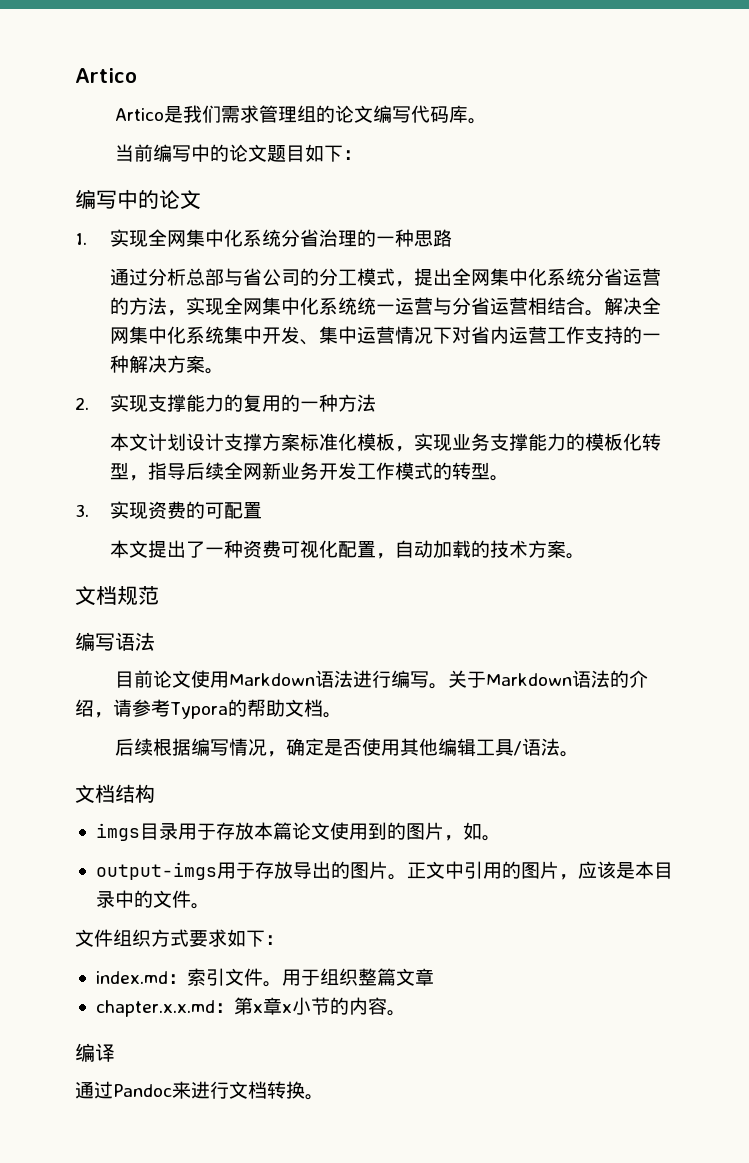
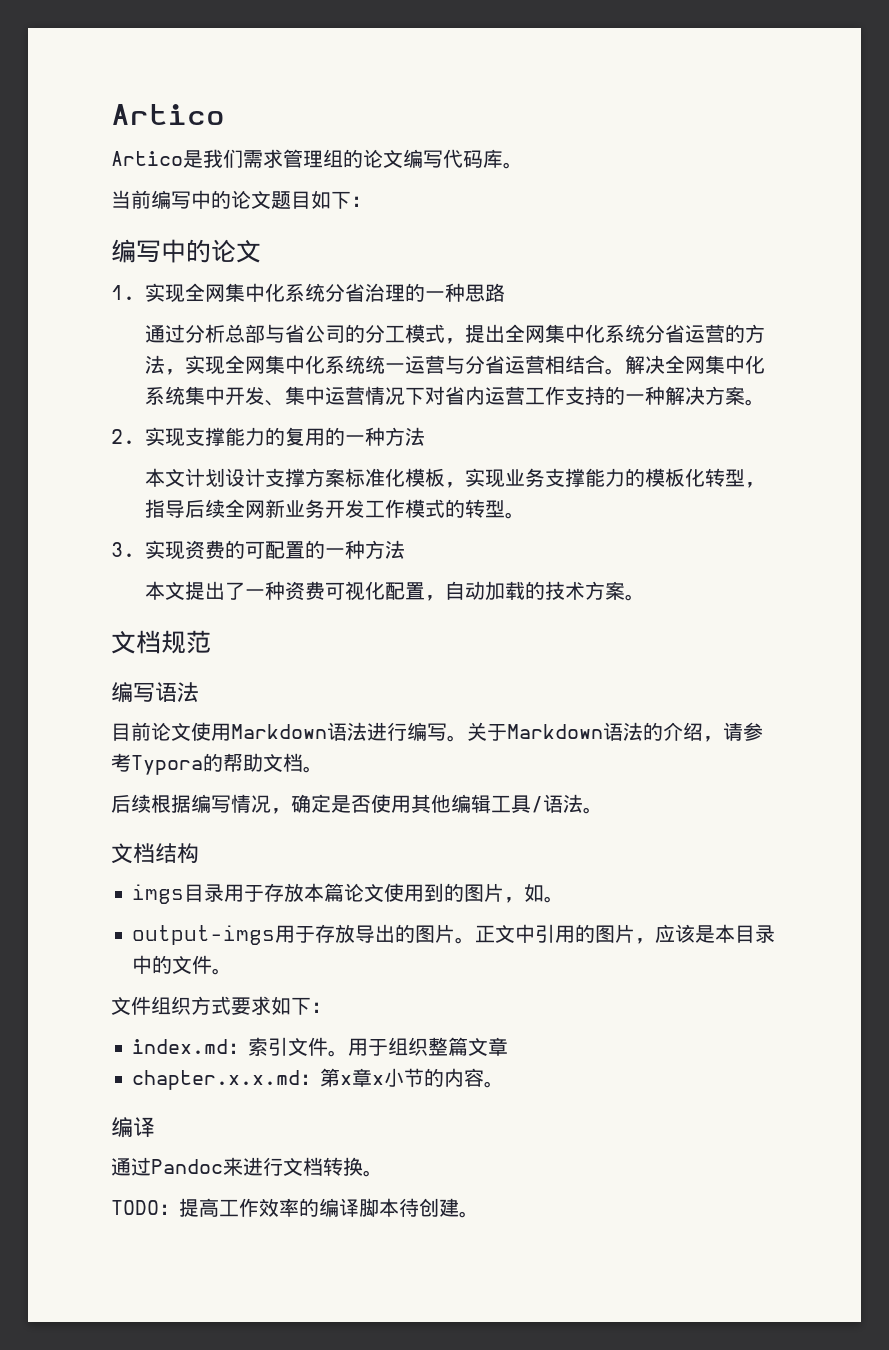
(263, 510) none -> [304,540,405,559] 的一种方法
(324, 1097) none -> [111,1198,479,1218] // TODO：提高工作效率的编译脚本待创建。

